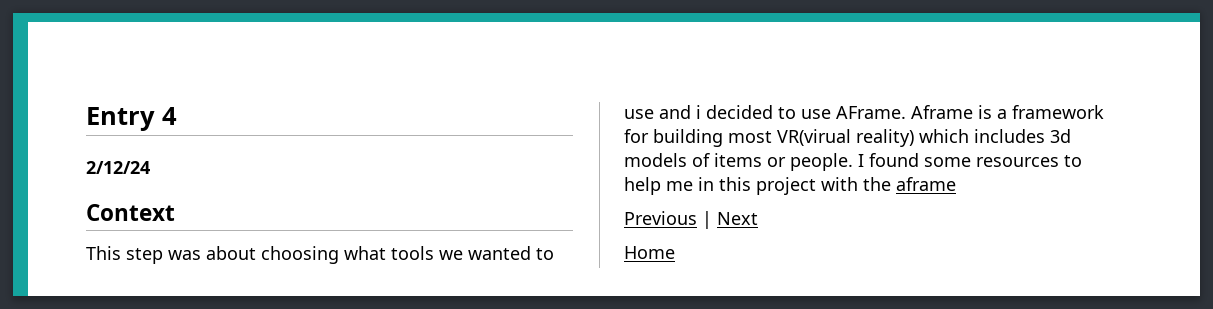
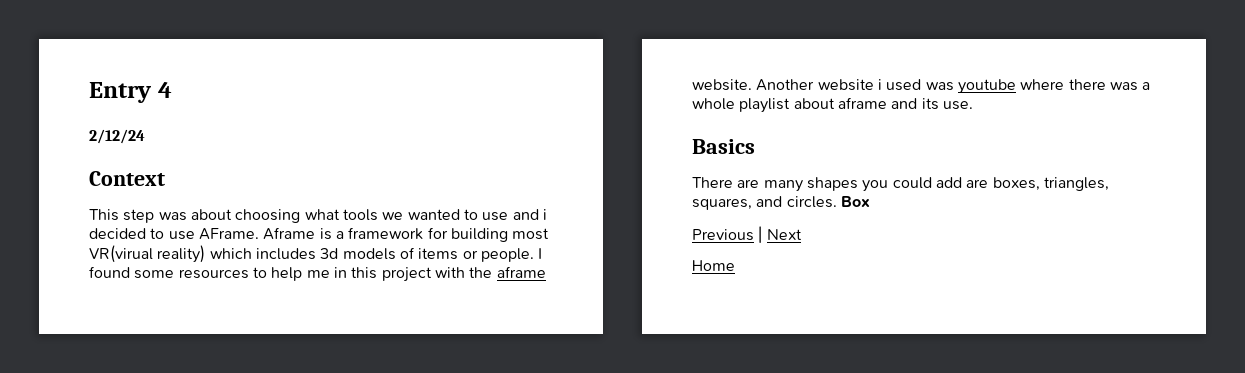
(956, 184) none -> [692,79,1151,94] [692,97,973,113] [692,139,755,154] [692,177,1109,192] [692,196,870,210] website. Another website i used was youtube where there was a whole playlist about aframe and its use. // Basics // There are many shapes you could add are boxes, triangles, squares, and circles. Box

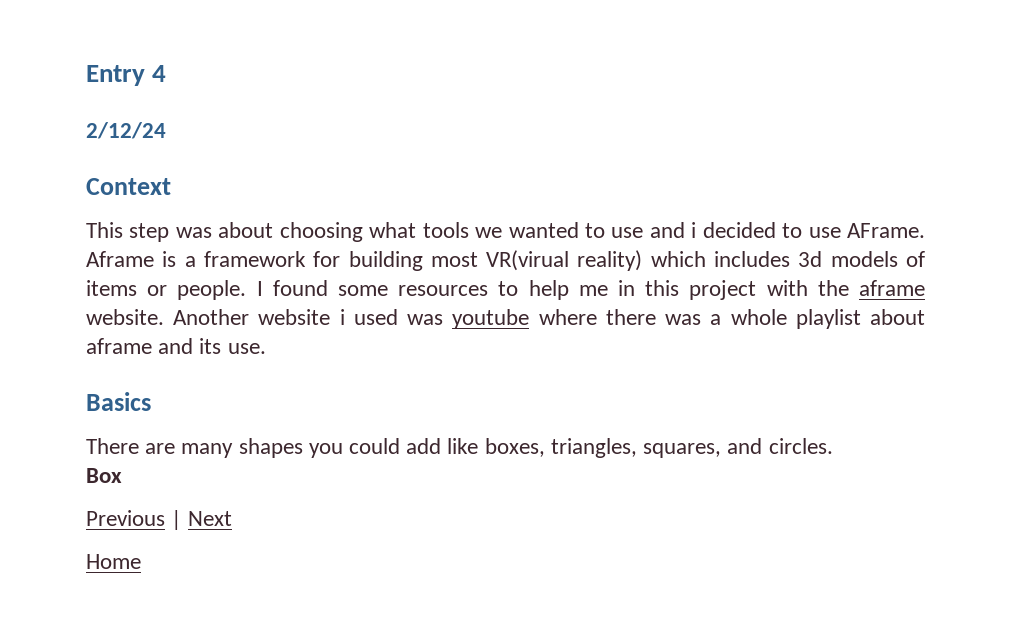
[966,179,989,188] are -> [447,438,479,454] like
(837, 202) none -> (833, 446) //

